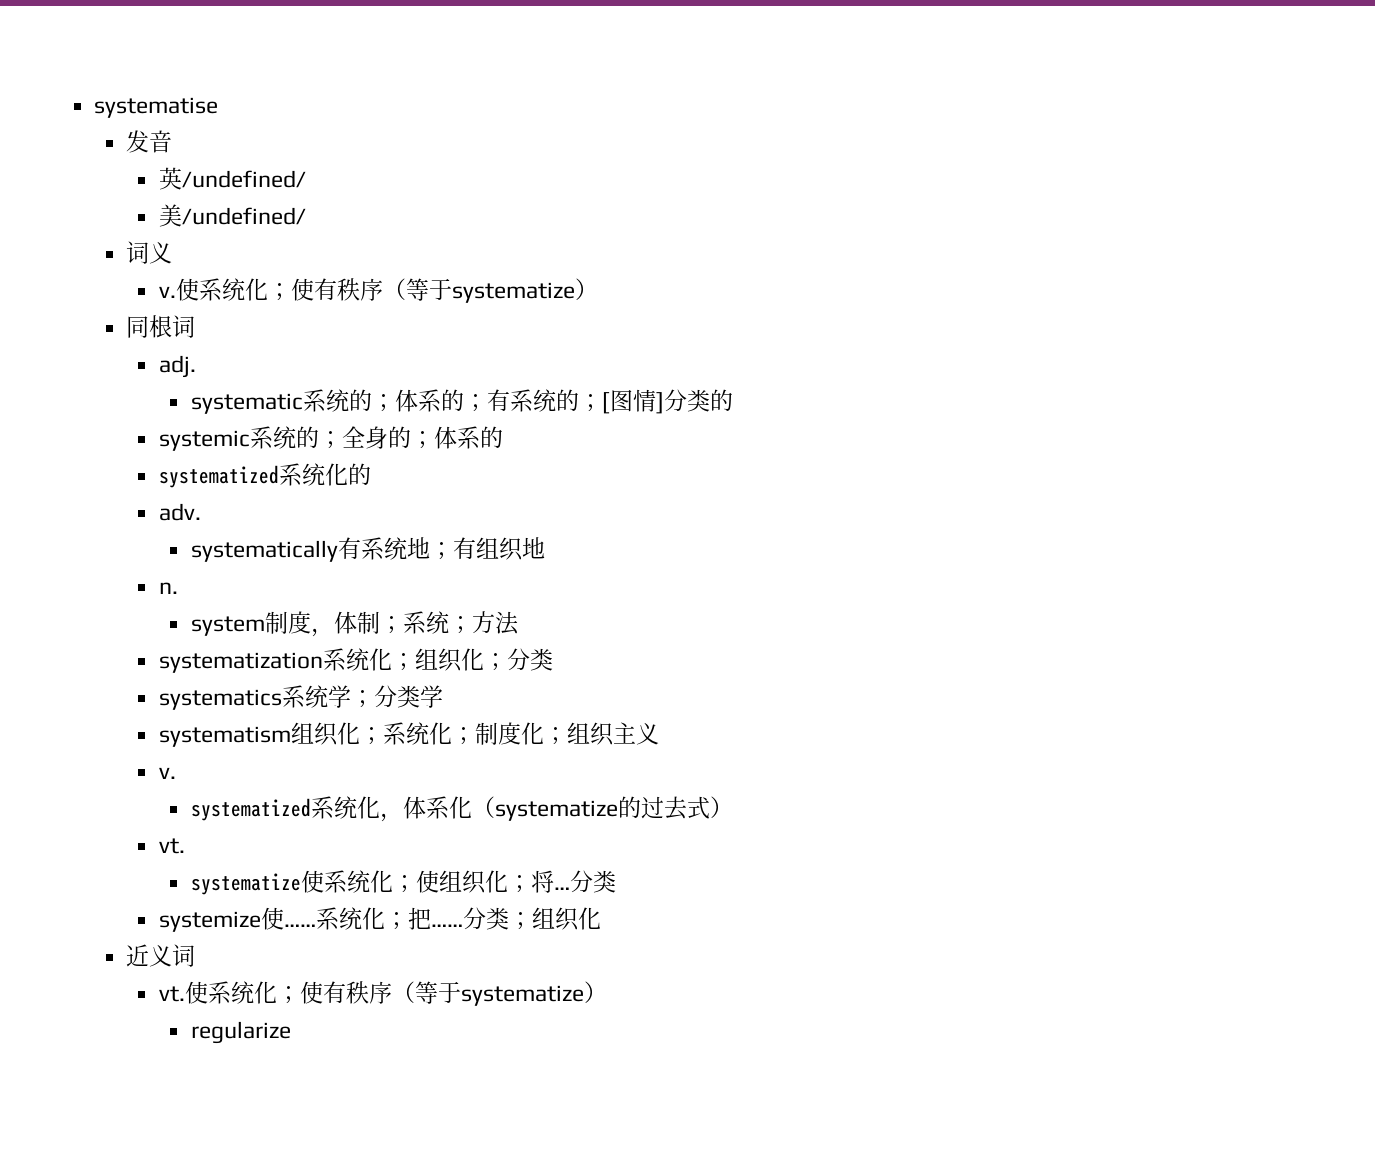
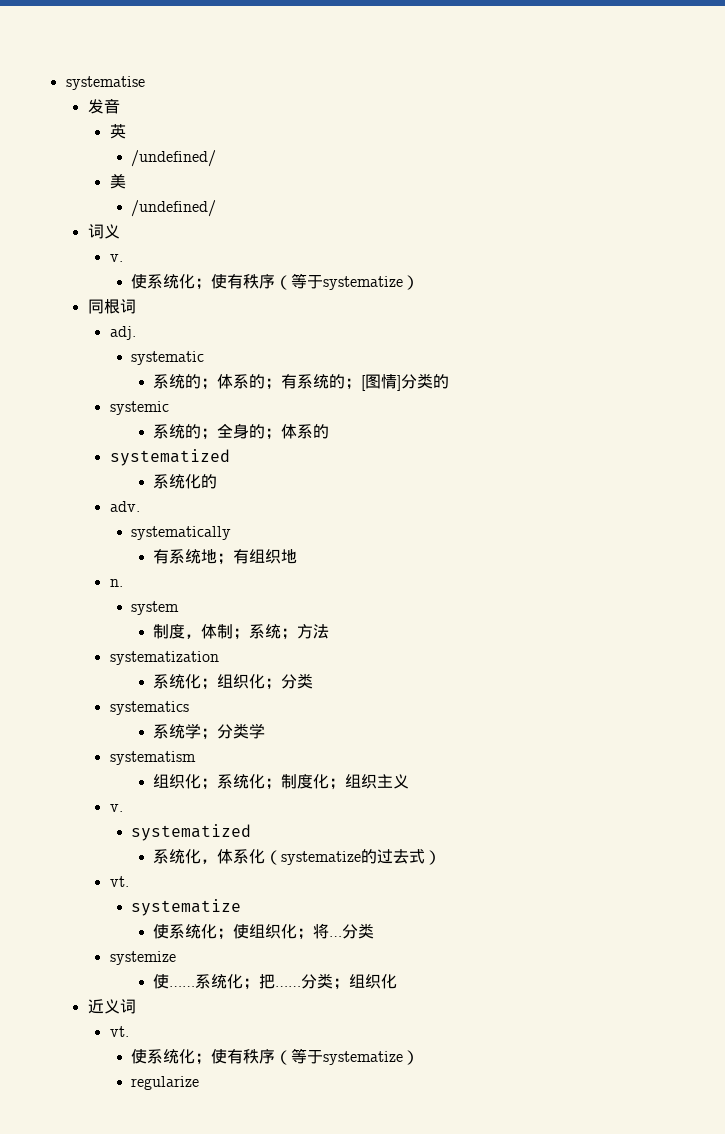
(182, 178) none -> (126, 131) //
(182, 215) none -> (126, 181) //
(176, 292) none -> (123, 258) //
(303, 403) none -> (205, 358) //
(250, 440) none -> (169, 408) //
(279, 476) none -> (230, 457) //
(338, 551) none -> (232, 533) //
(265, 626) none -> (180, 608) //
(323, 662) none -> (219, 658) //
(282, 699) none -> (189, 708) //
(291, 736) none -> (196, 758) //
(311, 809) none -> (252, 832) //
(301, 884) none -> (242, 907) //
(261, 921) none -> (176, 958) //
(185, 994) none -> (129, 1031) //

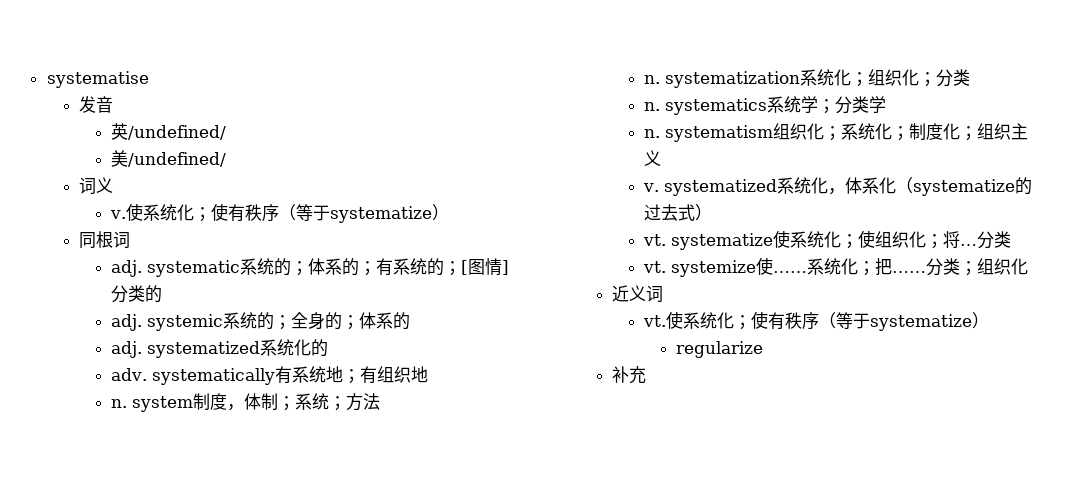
(126, 131) // -> (129, 131) none
(126, 181) // -> (129, 158) none
(123, 258) // -> (127, 214) none
(136, 333) // -> (143, 268) none
(205, 358) // -> (241, 268) none
(450, 381) none -> [111,314,143,331] adj.
(169, 408) // -> (224, 322) none
[109,449,230,466] systematized // -> [111,341,261,358] adj. systematized
(140, 506) // -> (148, 374) none
(232, 533) // -> (276, 376) none
(123, 583) // -> (128, 403) none
(180, 608) // -> (194, 404) none
(330, 631) none -> [644,75,661,84] n.
(219, 658) // -> (801, 79) none
(314, 681) none -> [644,102,661,111] n.
(189, 708) // -> (768, 106) none
(266, 731) none -> [644,129,661,138] n.
(196, 758) // -> (774, 133) none
[131,824,252,841] // systematized // -> [664,179,778,196] systematized
[131,899,242,916] // systematize // -> [671,233,774,250] systematize
(375, 931) none -> [643,261,667,273] vt.
(176, 958) // -> (757, 268) none
(129, 1031) // -> (667, 321) none
(200, 1083) none -> [611,366,646,384] // 补充

